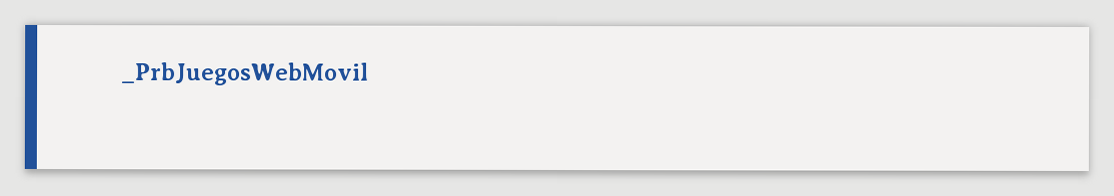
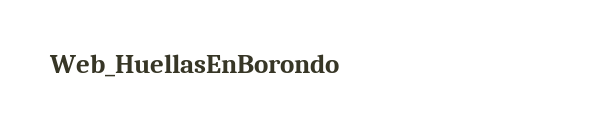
[121,62,369,86] _PrbJuegosWebMovil -> [49,54,339,77] Web_HuellasEnBorondo

